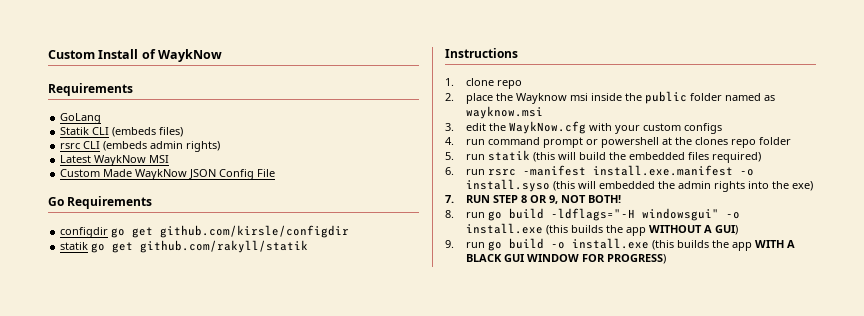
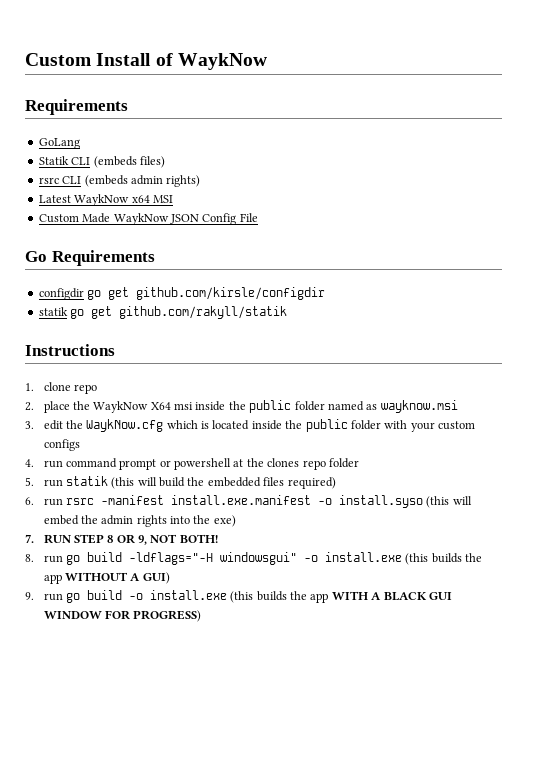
(147, 160) none -> [131,195,150,203] x64
[516,93,568,104] Wayknow -> [93,401,171,413] WaykNow X64
(587, 127) none -> [166,419,381,432] which is located inside the public folder
[599,181,656,189] embedded -> [43,515,79,525] embed

